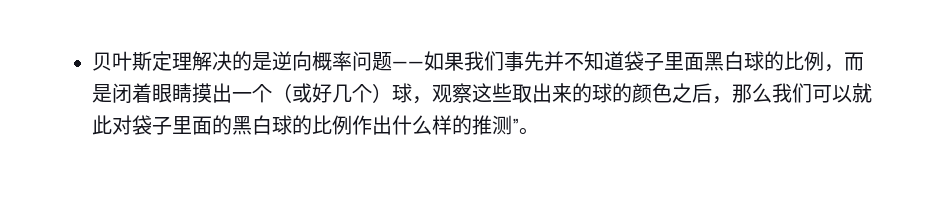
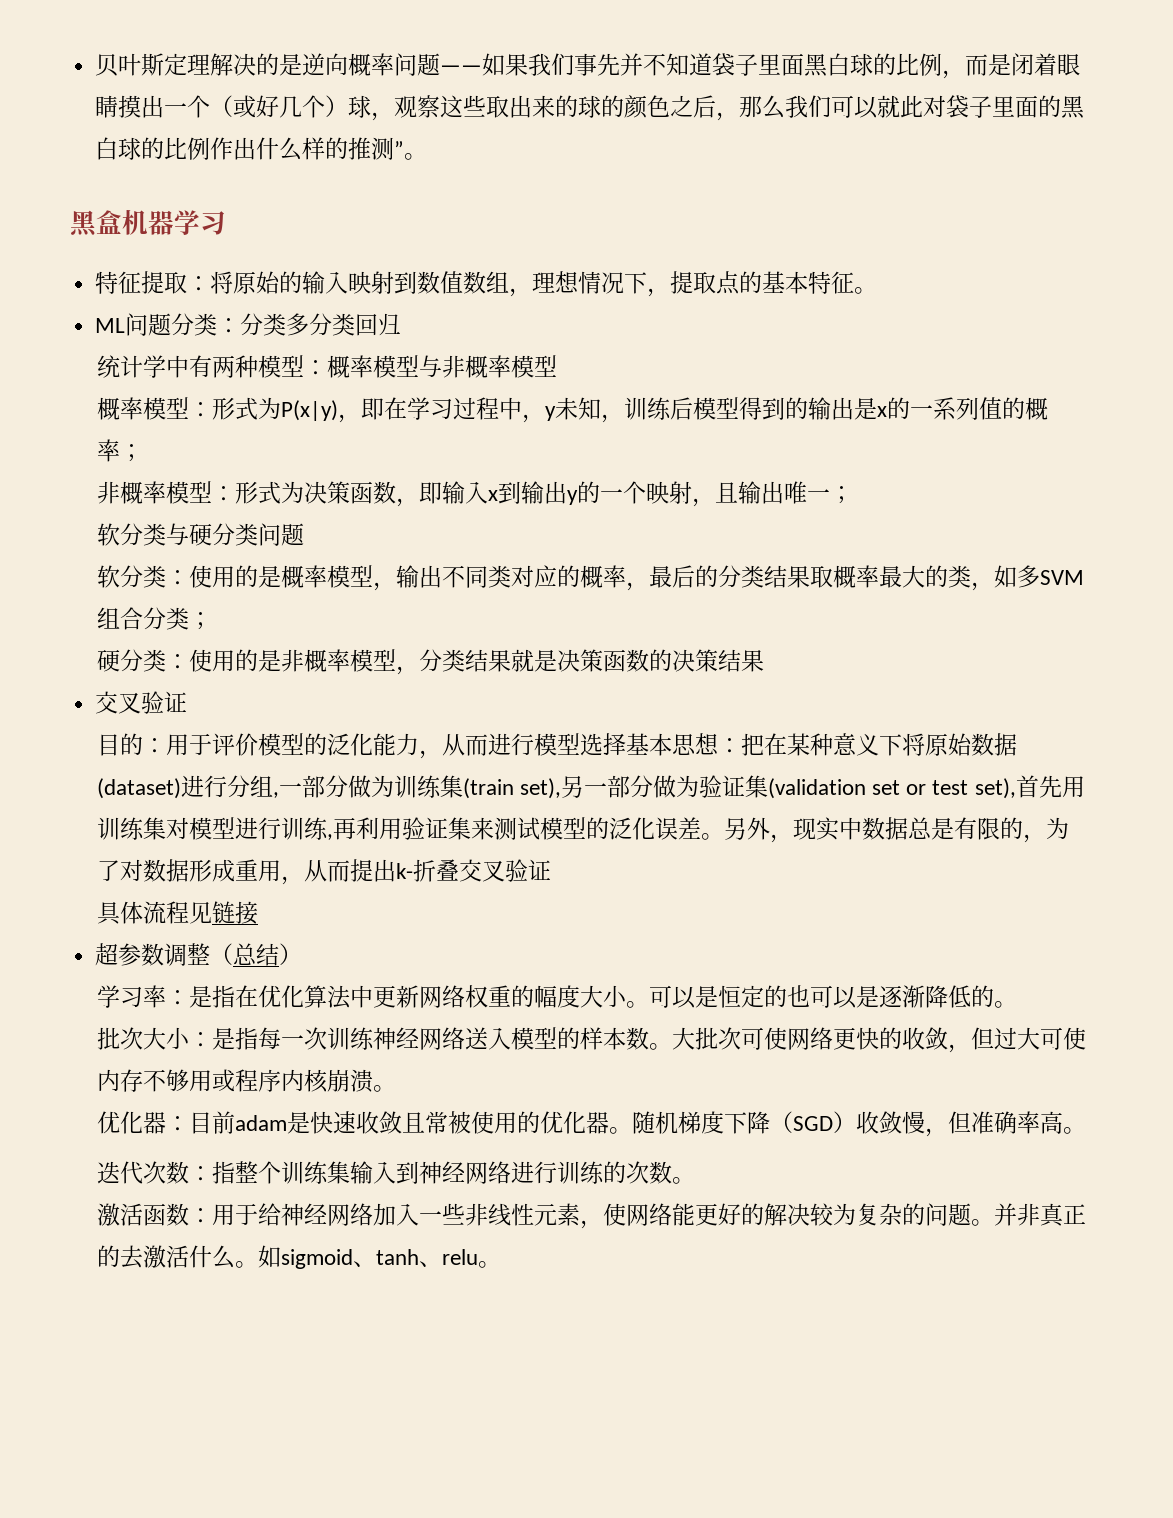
(539, 131) none -> [70,209,226,237] [95,271,878,297] [95,313,402,336] [96,355,557,378] [96,397,1048,423] [96,439,143,462] [96,481,853,507] [96,523,304,546] [96,565,1084,591] [96,607,212,630] [96,649,764,675] [95,691,188,714] [96,733,1017,759] [96,775,1085,799] [96,817,1069,843] [96,859,551,885] [96,901,258,925] [95,943,303,966] [96,985,1017,1009] [96,1027,1086,1053] [96,1069,396,1093] [96,1111,1086,1137] [96,1161,695,1184] [96,1203,1086,1229] [96,1245,501,1269] // 黑盒机器学习 // 特征提取：将原始的输入映射到数值数组，理想情况下，提取点的基本特征。 // ML问题分类：分类多分类回归 // 统计学中有两种模型：概率模型与非概率模型 // 概率模型：形式为P(x|y)，即在学习过程中，y未知，训练后模型得到的输出是x的一系列值的概率； // 非概率模型：形式为决策函数，即输入x到输出y的一个映射，且输出唯一； // 软分类与硬分类问题 // 软分类：使用的是概率模型，输出不同类对应的概率，最后的分类结果取概率最大的类，如多SVM组合分类； // 硬分类：使用的是非概率模型，分类结果就是决策函数的决策结果 // 交叉验证 // 目的：用于评价模型的泛化能力，从而进行模型选择基本思想：把在某种意义下将原始数据(dataset)进行分组,一部分做为训练集(train set),另一部分做为验证集(validation set or test set),首先用训练集对模型进行训练,再利用验证集来测试模型的泛化误差。另外，现实中数据总是有限的，为了对数据形成重用，从而提出k-折叠交叉验证 // 具体流程见链接 // 超参数调整（总结） // 学习率：是指在优化算法中更新网络权重的幅度大小。可以是恒定的也可以是逐渐降低的。 // 批次大小：是指每一次训练神经网络送入模型的样本数。大批次可使网络更快的收敛，但过大可使内存不够用或程序内核崩溃。 // 优化器：目前adam是快速收敛且常被使用的优化器。随机梯度下降（SGD）收敛慢，但准确率高。 // 迭代次数：指整个训练集输入到神经网络进行训练的次数。 // 激活函数：用于给神经网络加入一些非线性元素，使网络能更好的解决较为复杂的问题。并非真正的去激活什么。如sigmoid、tanh、relu。

